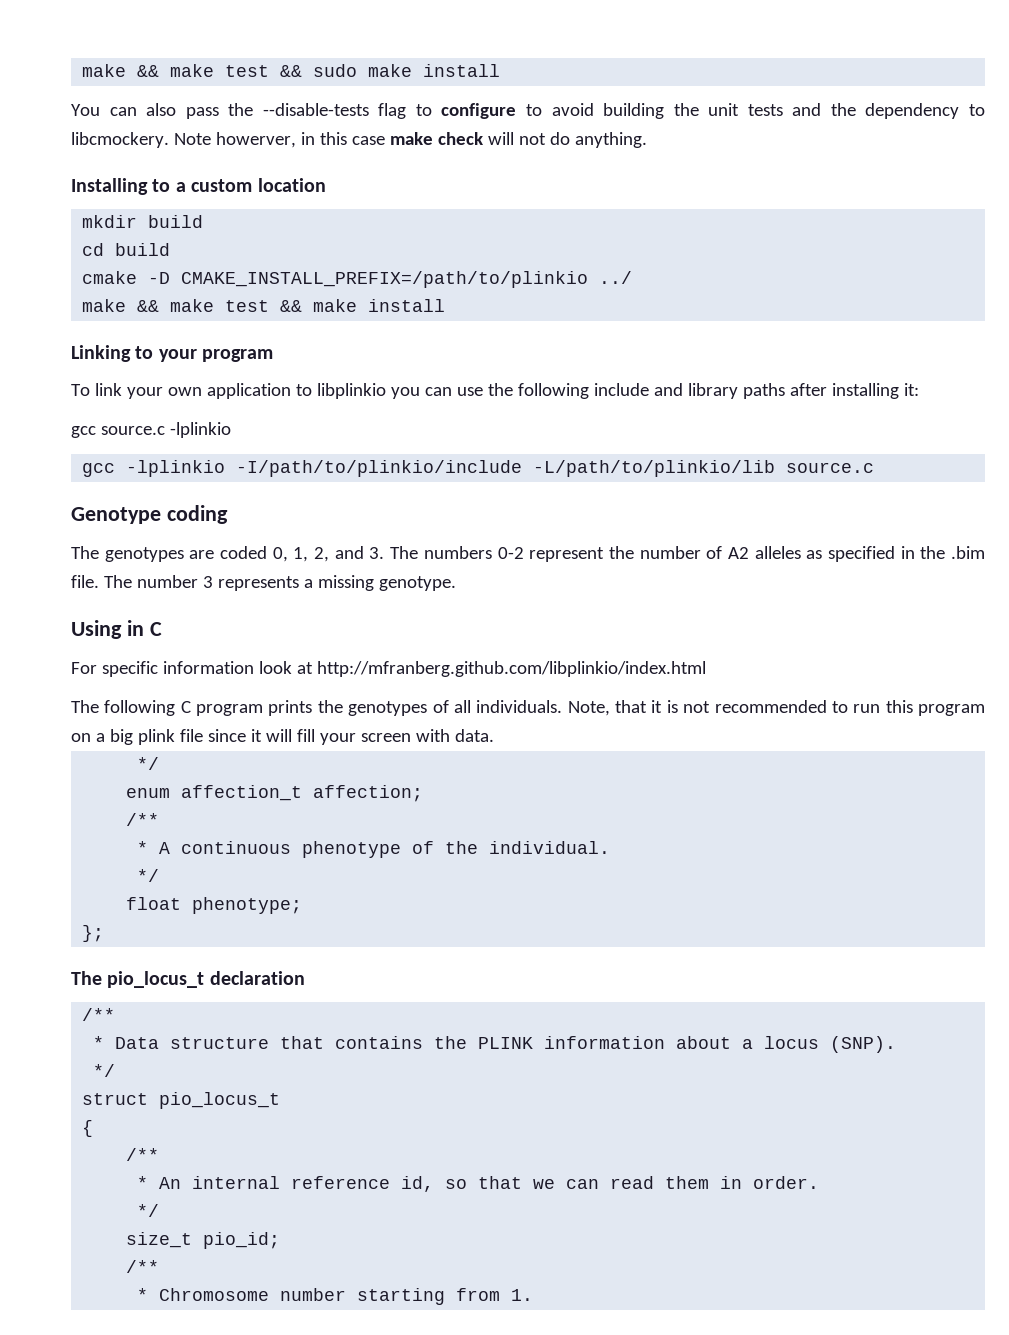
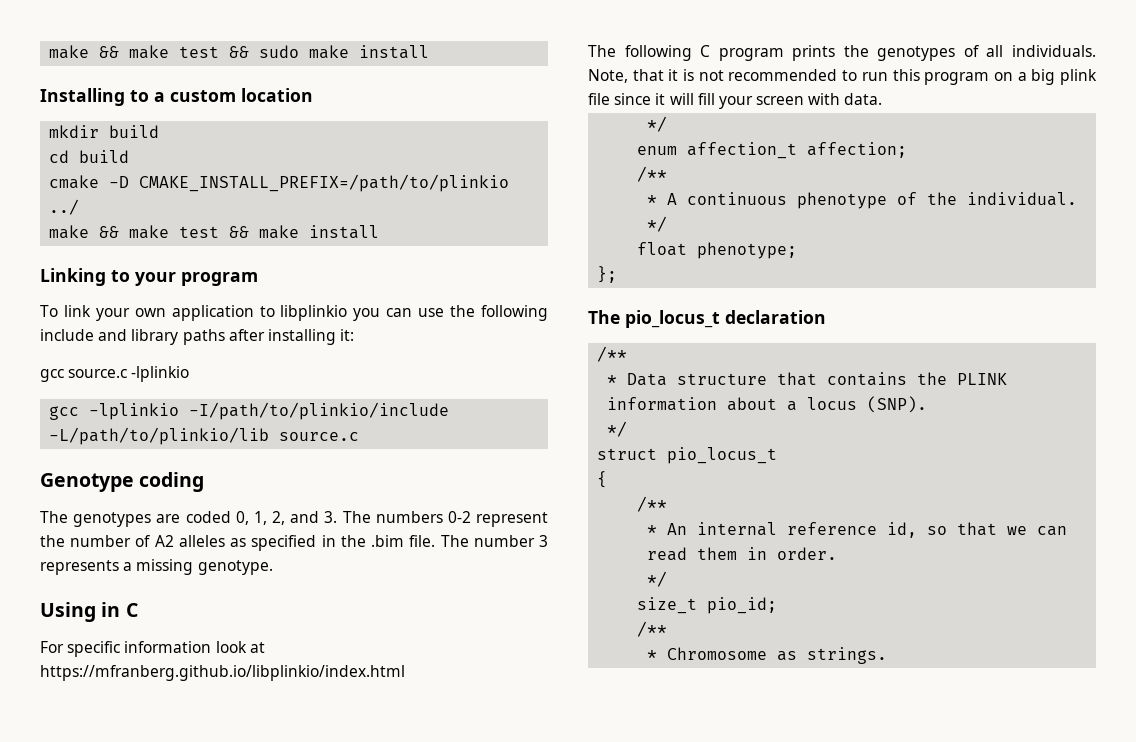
[71,103,985,119] [71,132,647,148] // You can also pass the --disable-tests flag to configure to avoid building the unit tests and the dependency to libcmockery. Note howerver, in this case make check will not do anything. -> (430, 52) none
[316,661,706,677] http://mfranberg.github.com/libplinkio/index.html -> [40,665,405,681] https://mfranberg.github.io/libplinkio/index.html
[280,1288,534,1305] number starting from 1. -> [777,647,888,664] as strings.

